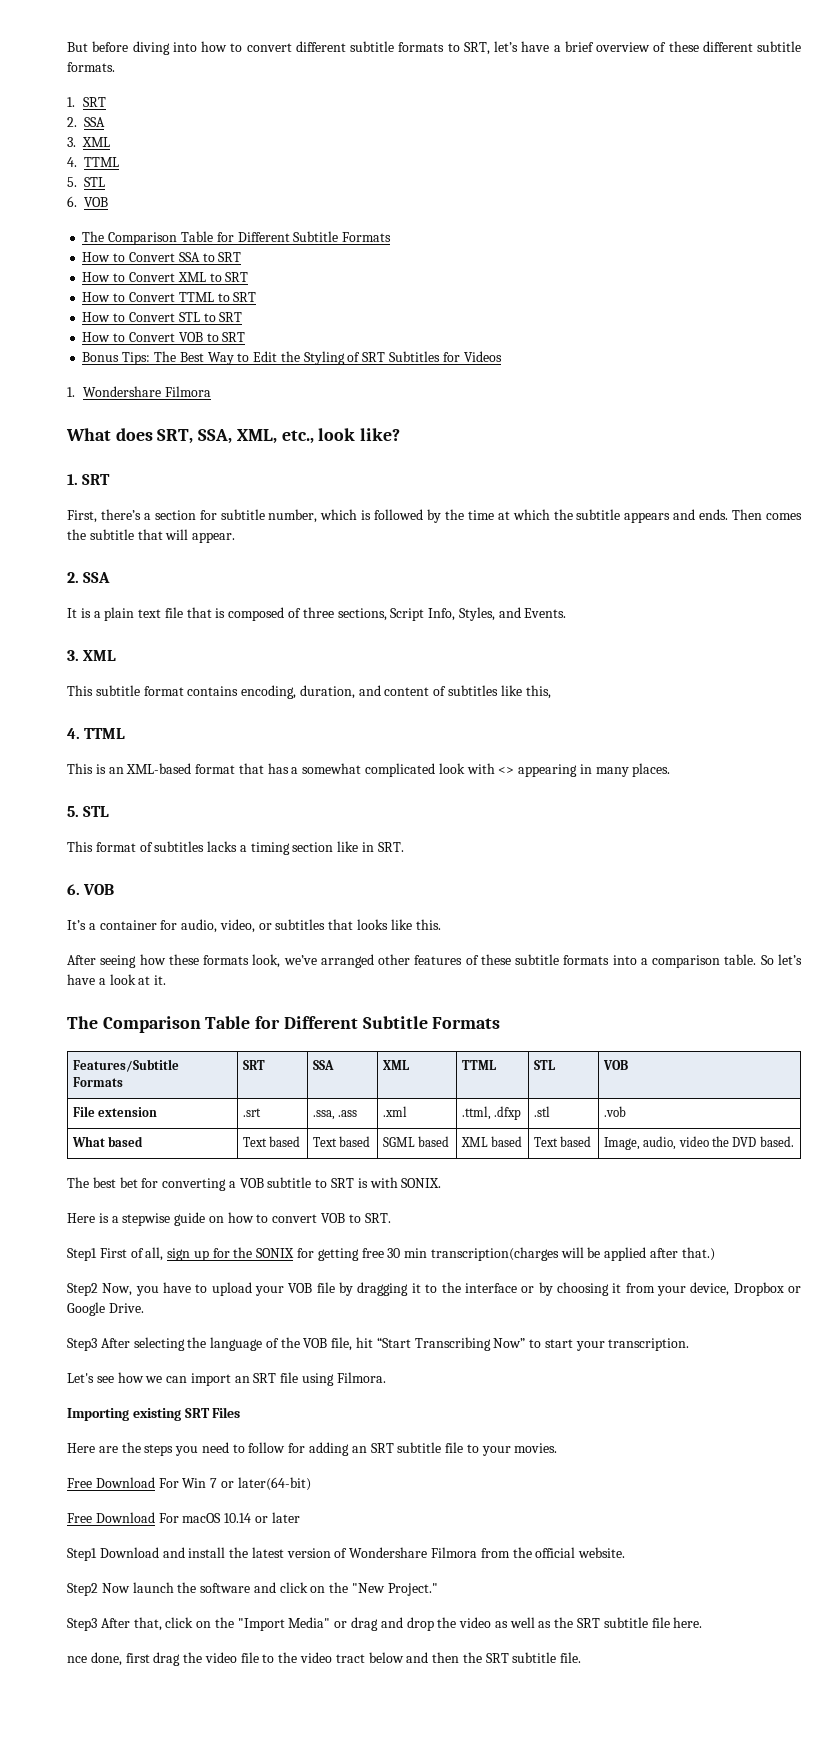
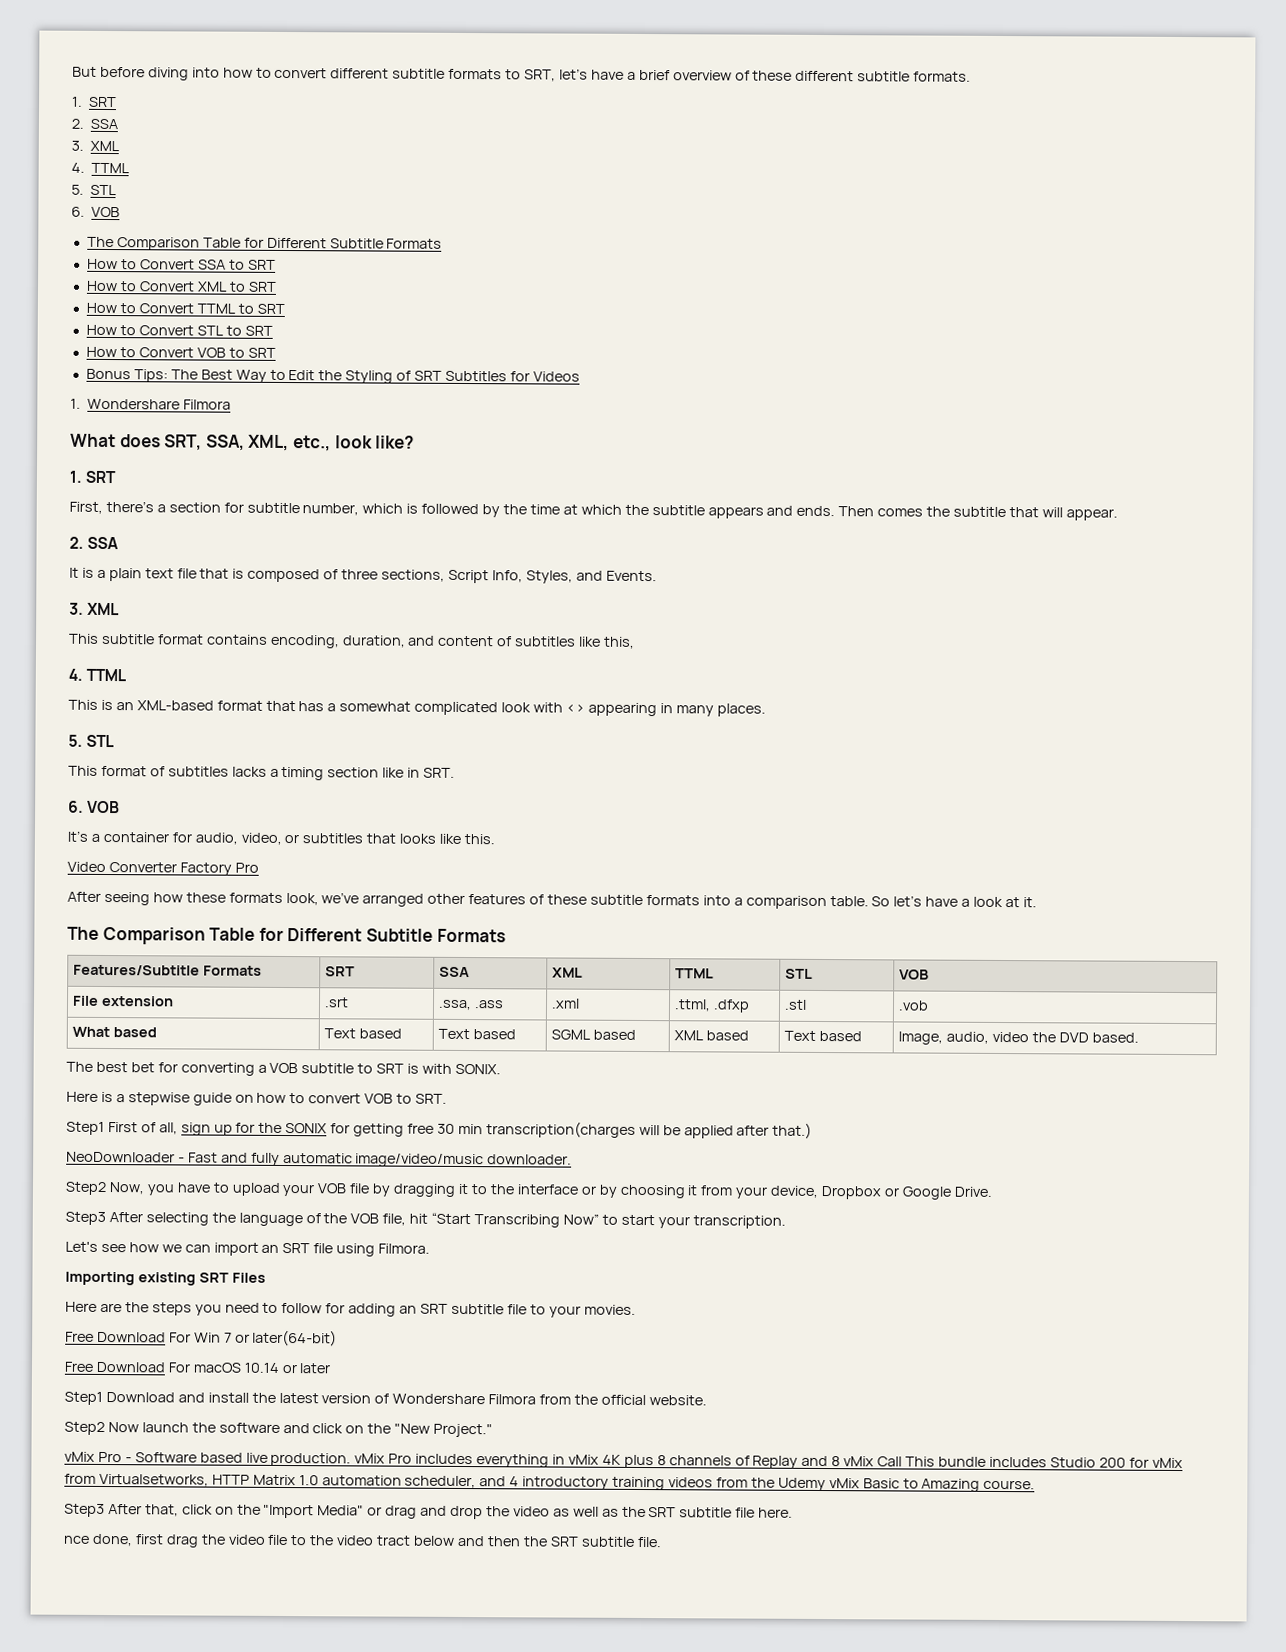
(441, 924) none -> [67,861,259,876] // Video Converter Factory Pro
(715, 1254) none -> [66,1151,573,1168] // NeoDownloader - Fast and fully automatic image/video/music downloader.
(438, 1589) none -> [64,1451,1183,1469] [64,1473,1036,1492] // vMix Pro - Software based live production. vMix Pro includes everything in vMix 4K plus 8 channels of Replay and 8 vMix Call This bundle includes Studio 200 for vMix from Virtualsetworks, HTTP Matrix 1.0 automation scheduler, and 4 introductory training videos from the Udemy vMix Basic to Amazing course.

